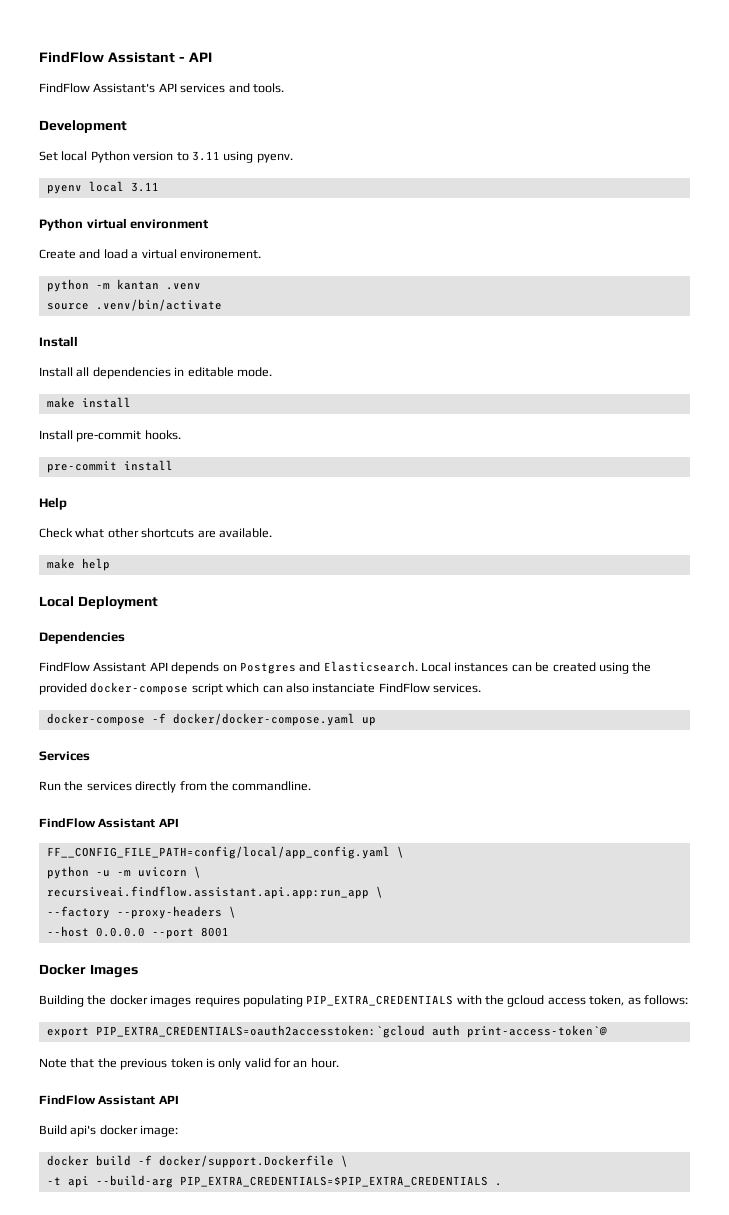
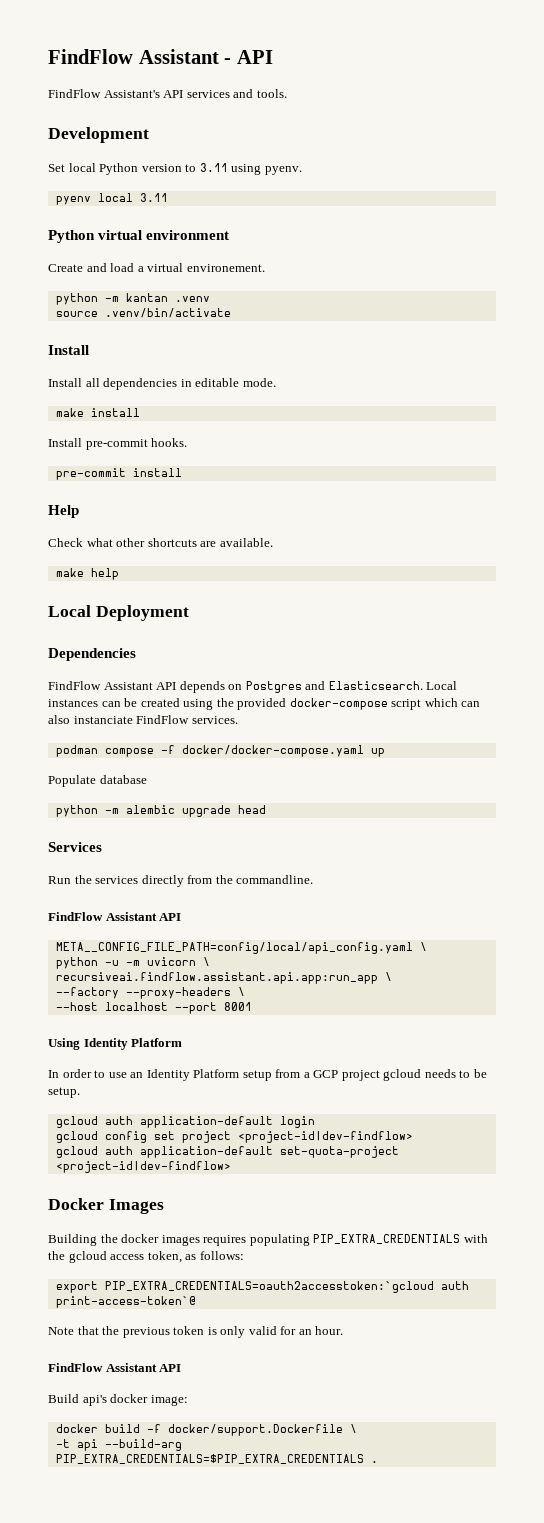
[46,713,145,726] docker-compose -> [55,745,154,757] podman compose
(376, 721) none -> [48,775,147,787] [55,805,266,817] // Populate database // python -m alembic upgrade head
[46,846,390,859] FF__CONFIG_FILE_PATH=config/local/app_config.yaml -> [55,942,413,954] META__CONFIG_FILE_PATH=config/local/api_config.yaml
[95,927,145,937] 0.0.0.0 -> [104,1002,168,1011] localhost
(229, 932) none -> [48,1038,183,1050] [48,1069,487,1081] [48,1087,80,1098] [55,1116,315,1128] [55,1131,413,1143] [55,1146,399,1158] [55,1161,231,1173] // Using Identity Platform // In order to use an Identity Platform setup from a GCP project gcloud needs to be setup. // gcloud auth application-default login // gcloud config set project <project-id|dev-findflow> // gcloud auth application-default set-quota-project <project-id|dev-findflow>

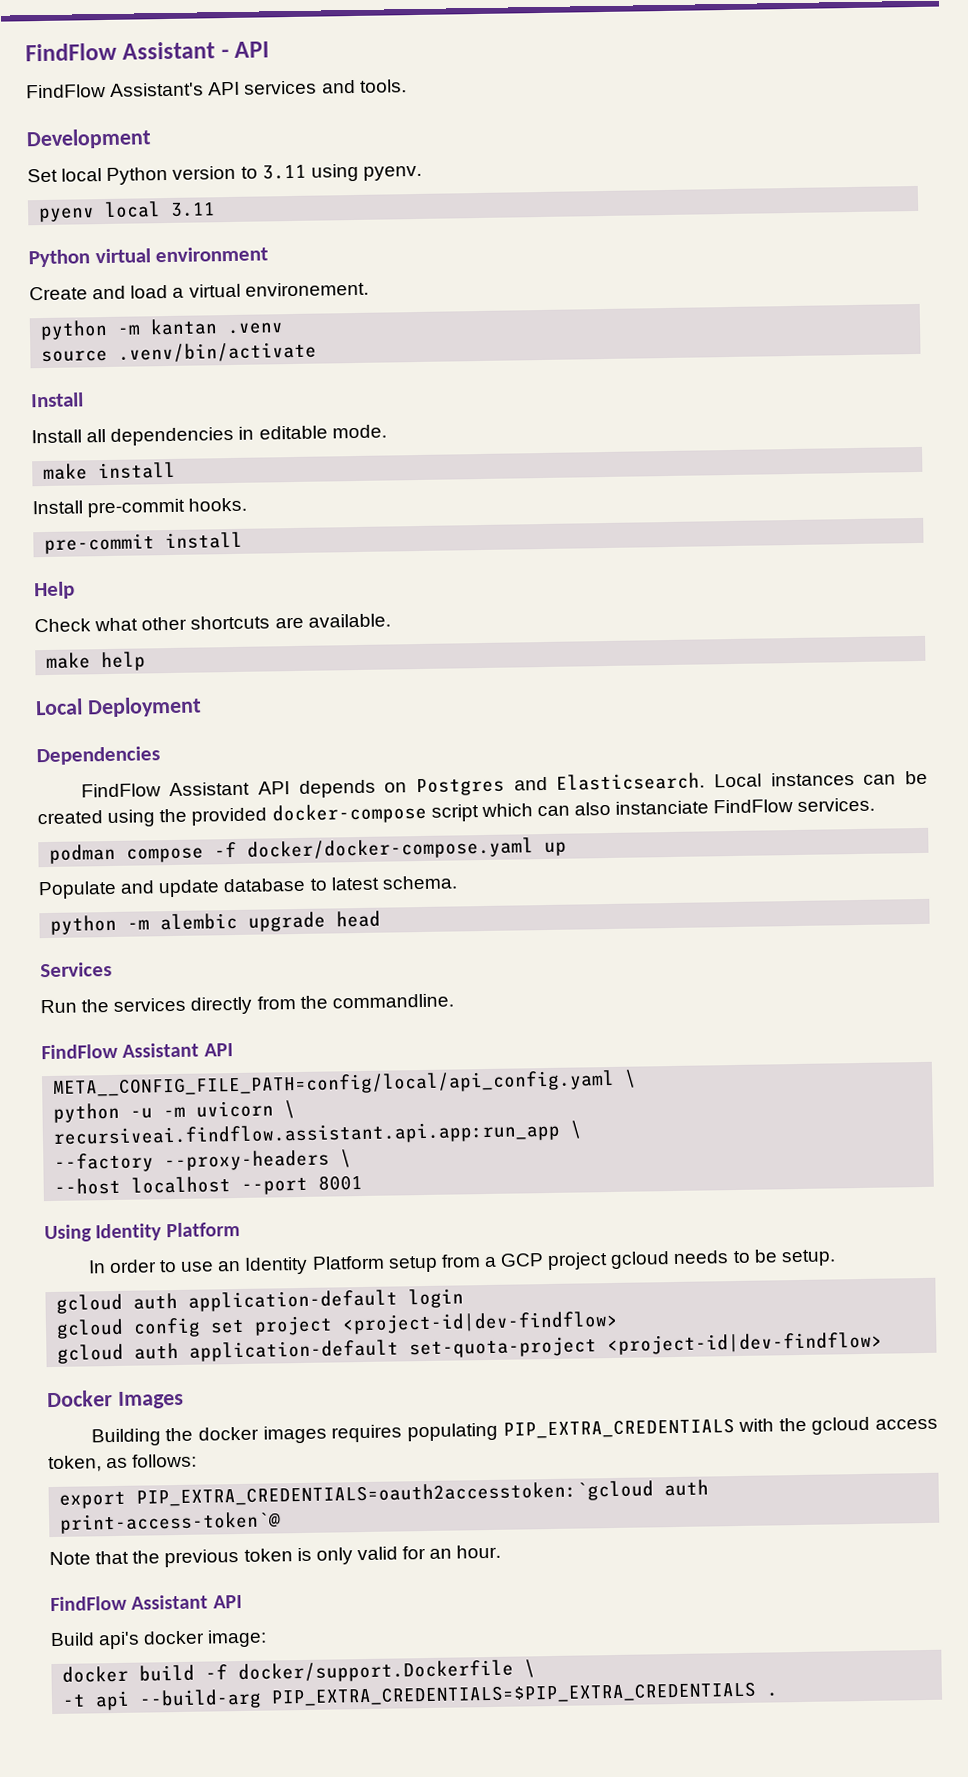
(96, 781) none -> [120,879,221,898] and update
(147, 779) none -> [309,875,457,891] to latest schema.

